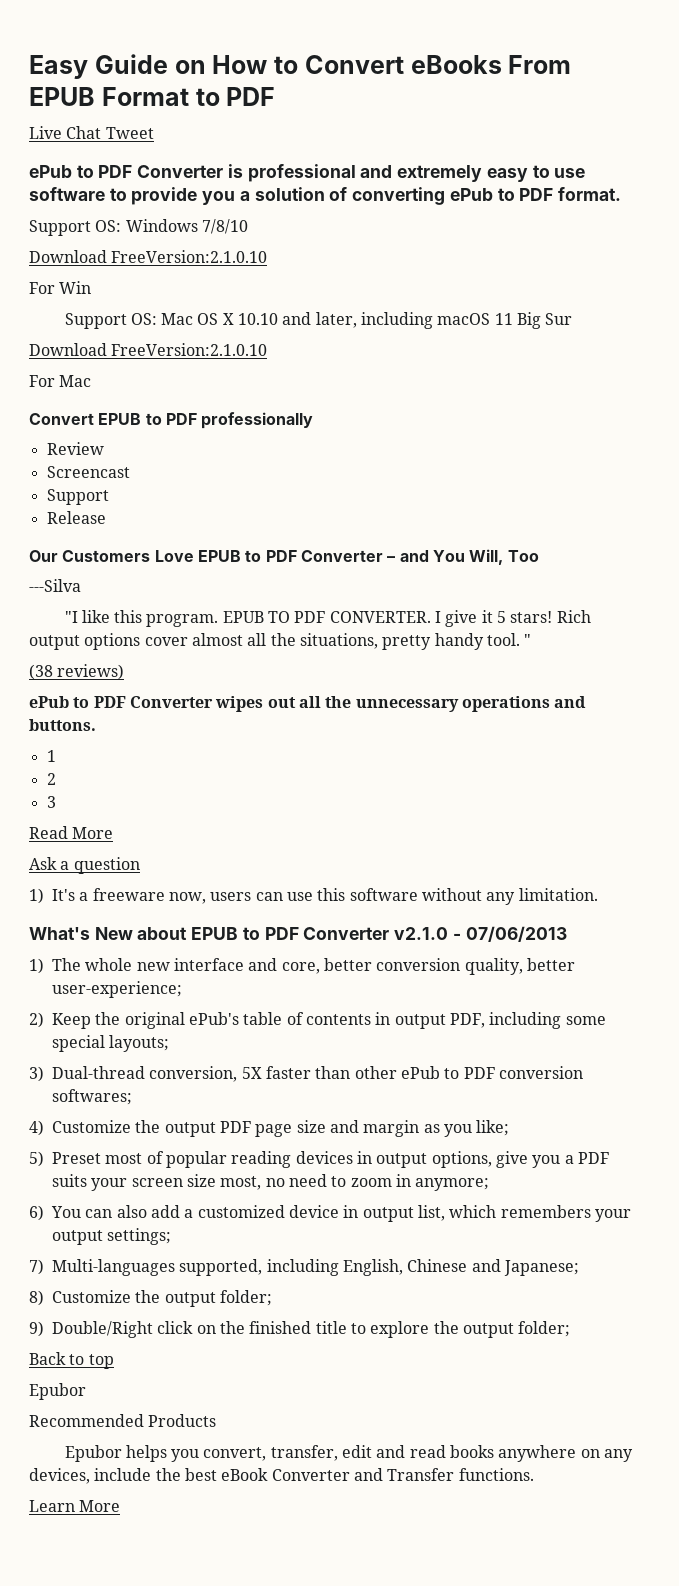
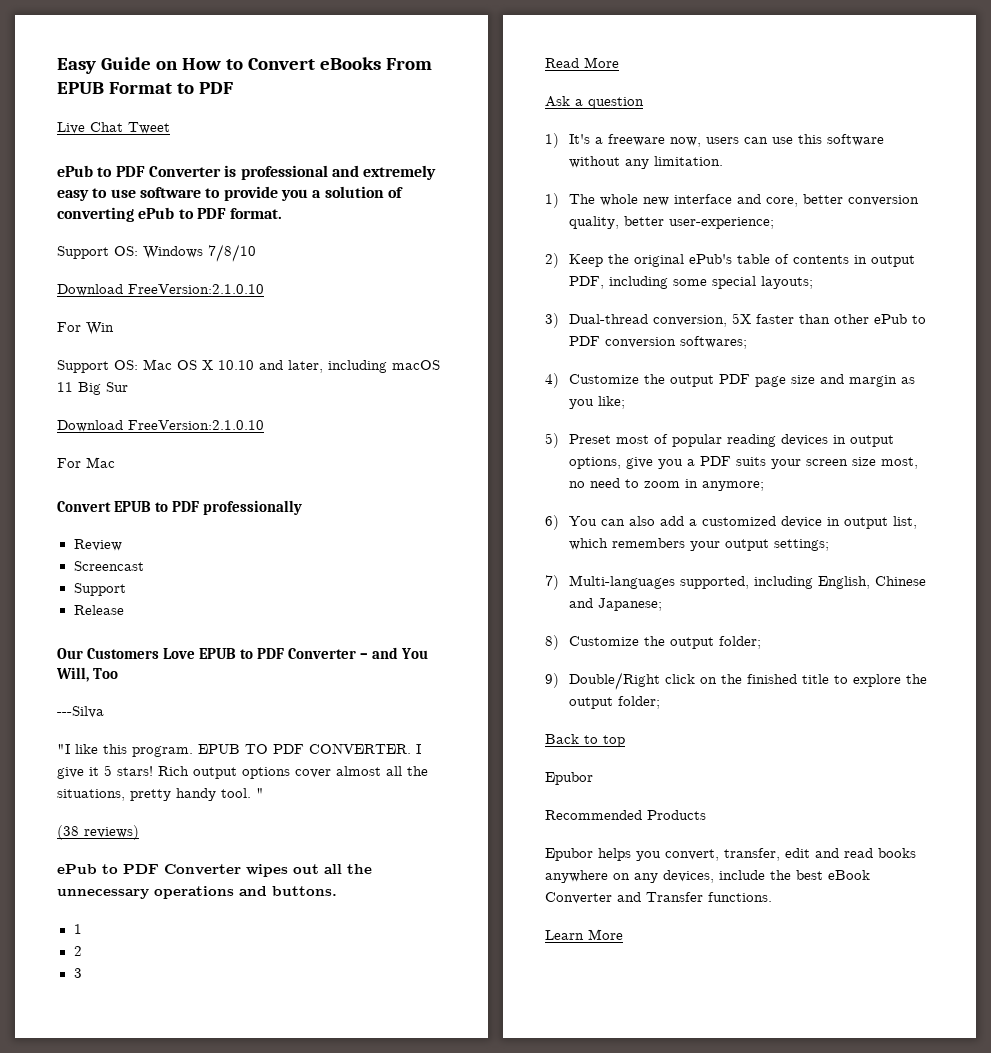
[29,926,567,942] // What's New about EPUB to PDF Converter v2.1.0 - 07/06/2013 -> (724, 161) none

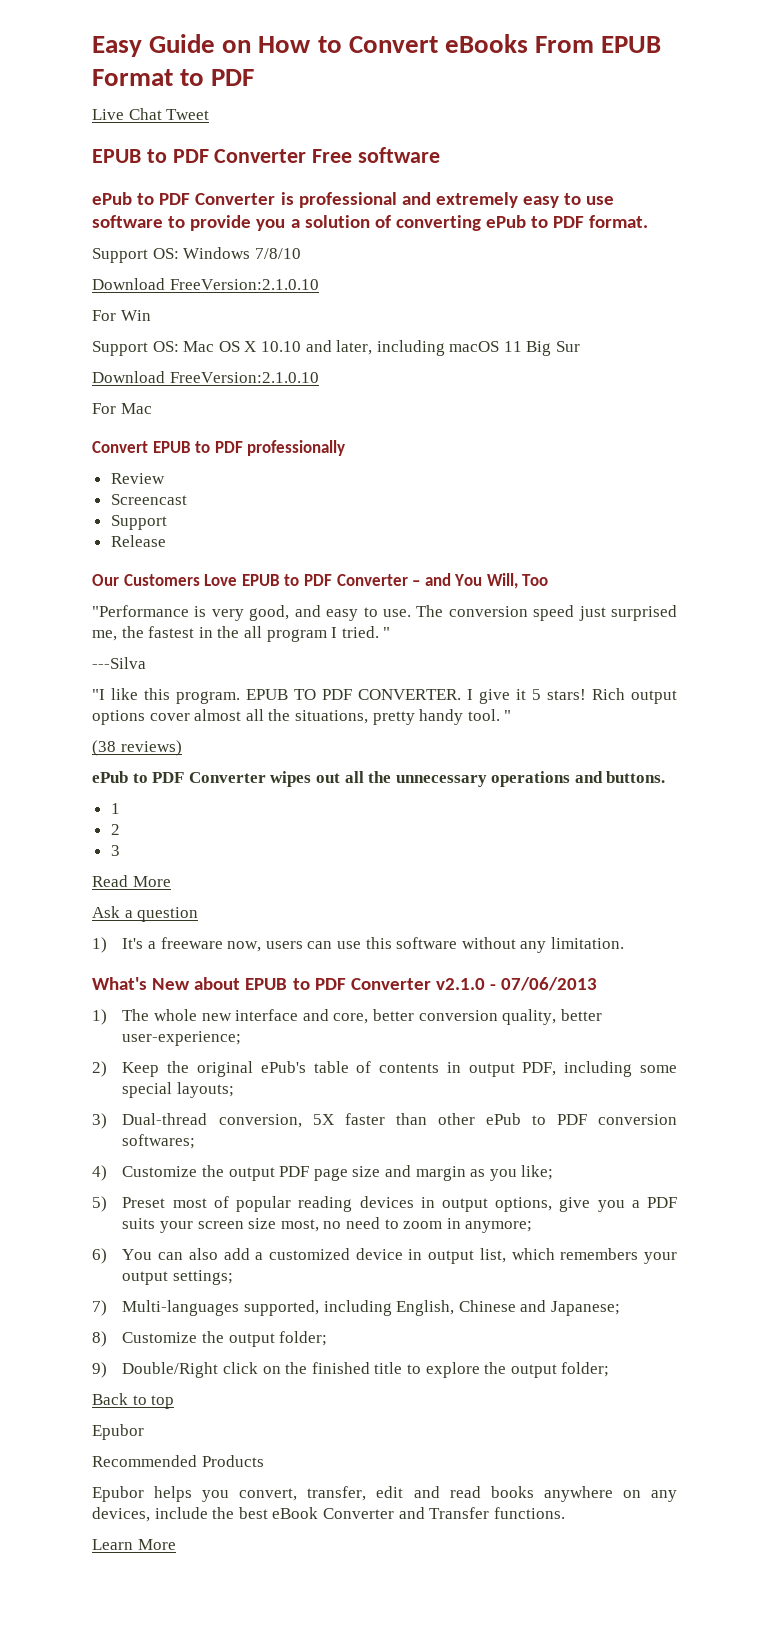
(170, 128) none -> [92,147,441,163] // EPUB to PDF Converter Free software
(119, 673) none -> [92,605,677,621] [92,626,391,642] // "Performance is very good, and easy to use. The conversion speed just surprised me, the fastest in the all program I tried. "
(724, 161) none -> [92,977,598,991] // What's New about EPUB to PDF Converter v2.1.0 - 07/06/2013

